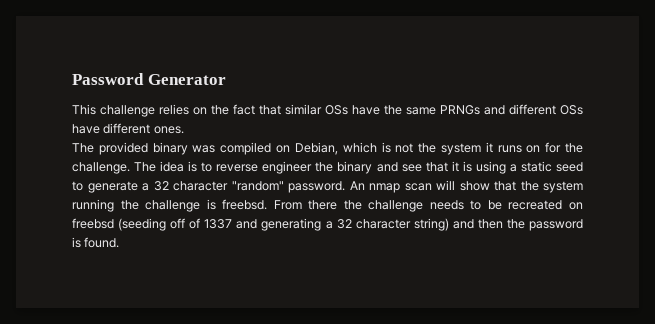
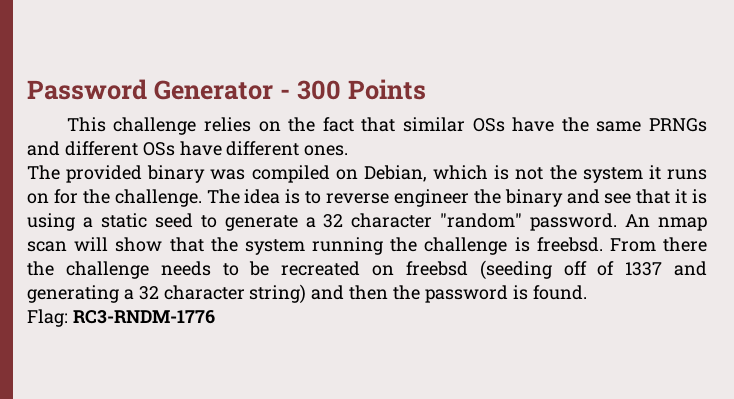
(226, 79) none -> [279,79,426,100] - 300 Points
(120, 242) none -> [27,309,215,327] // Flag: RC3-RNDM-1776

